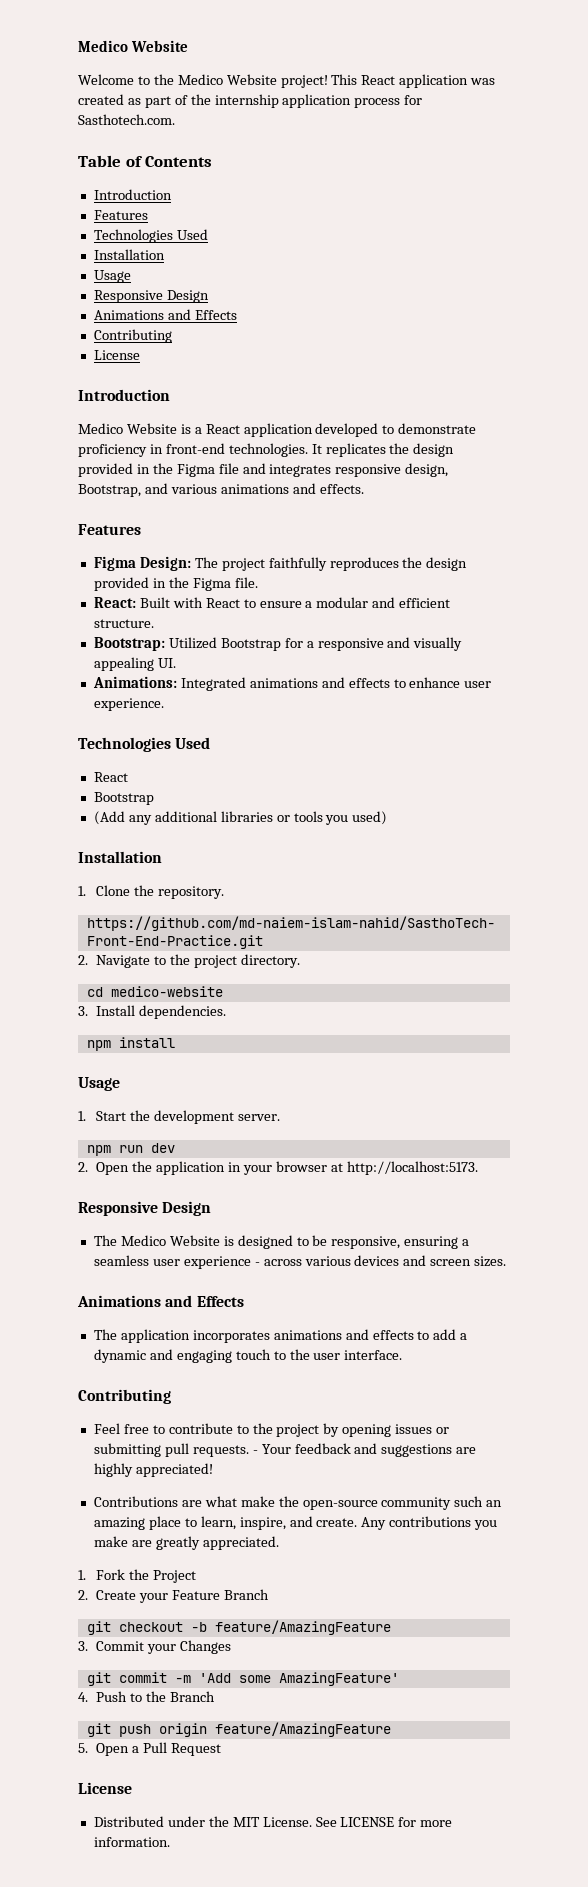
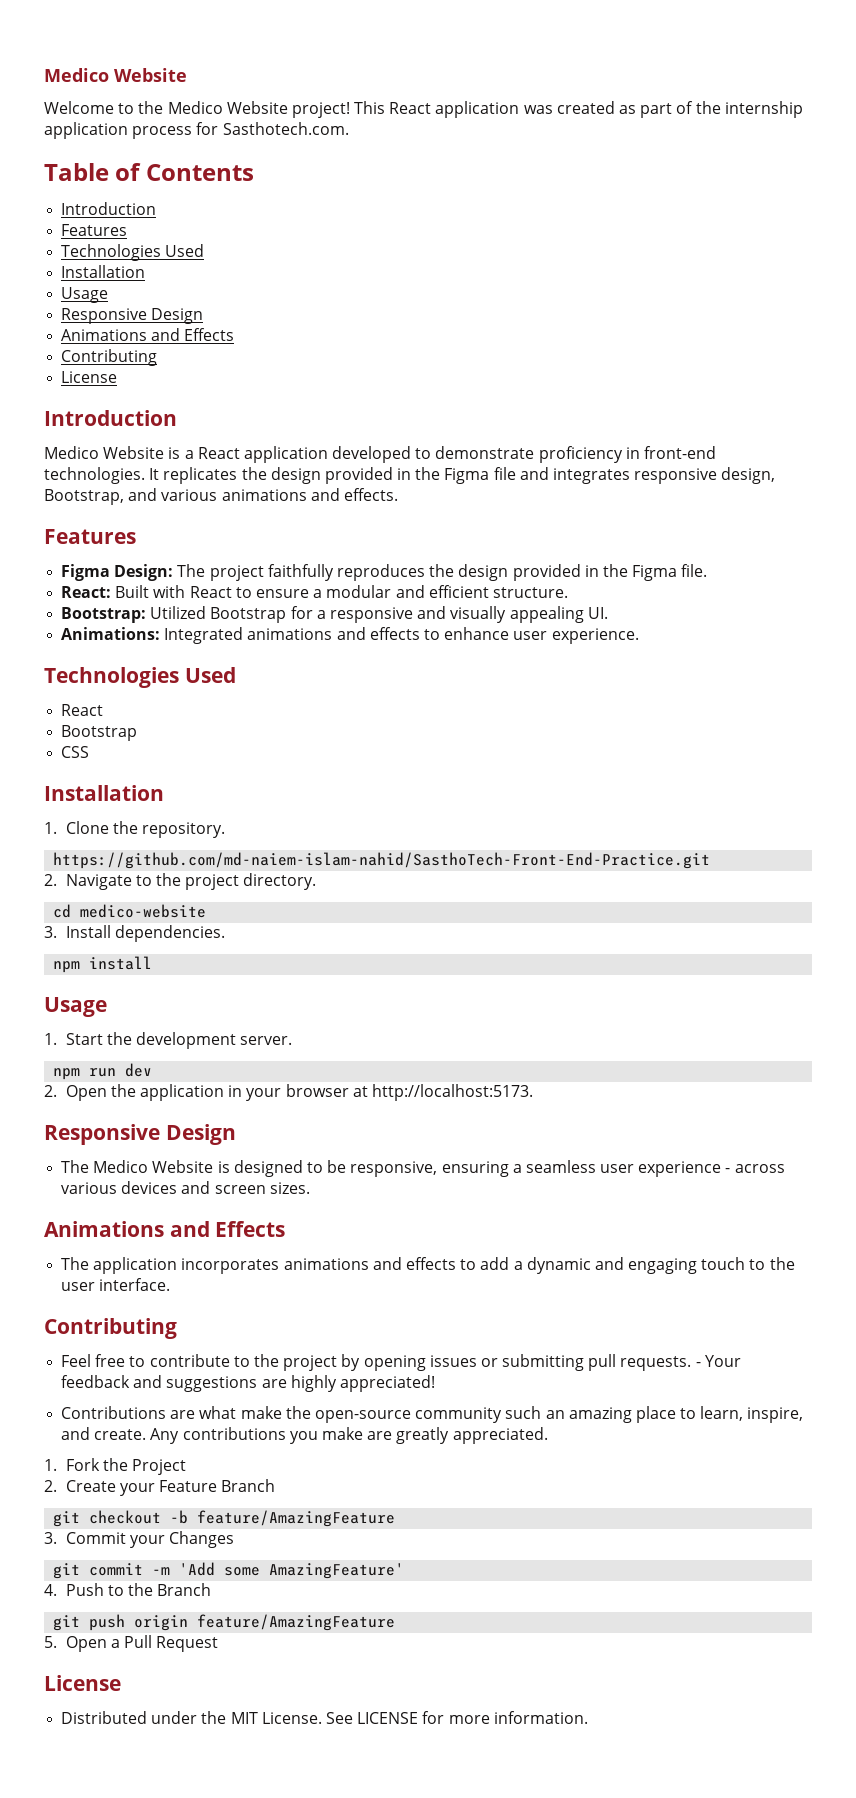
[93,811,388,825] (Add any additional libraries or tools you used) -> [61,746,90,758] CSS

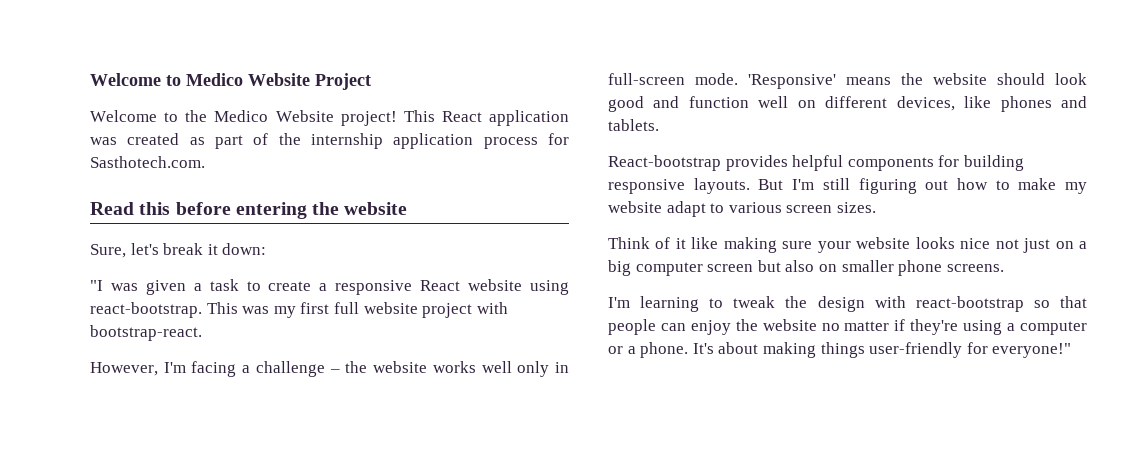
[44,68,187,82] Medico Website -> [90,73,371,90] Welcome to Medico Website Project
[44,163,254,181] [61,202,157,215] [61,224,128,236] [61,244,205,261] [61,265,146,278] [61,287,109,303] [61,308,204,324] [61,328,235,341] [61,349,158,366] [61,371,118,383] [44,410,177,426] [44,446,717,463] [44,467,776,484] [44,488,398,505] [44,529,136,544] [61,564,708,581] [61,585,568,598] [61,606,608,623] [61,627,639,644] [44,667,236,688] [61,704,104,716] [61,725,138,741] [61,746,90,758] [44,785,164,801] [44,821,226,838] [53,852,711,869] [44,873,317,890] [53,904,207,918] [44,925,225,942] [53,956,153,973] [44,997,107,1017] [44,1032,293,1049] [53,1063,153,1080] [44,1084,533,1101] [44,1124,236,1145] [61,1160,785,1177] [61,1181,310,1194] [44,1221,286,1237] [61,1257,795,1274] [61,1278,171,1291] [44,1318,177,1339] [61,1354,741,1371] [61,1375,435,1392] [61,1406,804,1423] [61,1427,548,1444] [44,1458,187,1475] [44,1479,276,1496] [53,1510,396,1527] [44,1531,235,1548] [53,1562,405,1579] [44,1583,212,1596] [53,1614,396,1631] [44,1635,219,1652] [44,1675,121,1691] [61,1711,588,1724] Table of Contents // Introduction // Features // Technologies Used // Installation // Usage // Responsive Design // Animations and Effects // Contributing // License // Introduction // Medico Website is a React application developed to demonstrate proficiency in front-end technologies. It replicates the design provided in the Figma file and integrates responsive design, Bootstrap, and various animations and effects. // Features // Figma Design: The project faithfully reproduces the design provided in the Figma file. // React: Built with React to ensure a modular and efficient structure. // Bootstrap: Utilized Bootstrap for a responsive and visually appealing UI. // Animations: Integrated animations and effects to enhance user experience. // Technologies Used // React // Bootstrap // CSS // Installation // 1. Clone the repository. // https://github.com/md-naiem-islam-nahid/SasthoTech-Front-End-Practice.git // 2. Navigate to the project directory. // cd medico-website // 3. Install dependencies. // npm install // Usage // 1. Start the development server. // npm run dev // 2. Open the application in your browser at http://localhost:5173. // Responsive Design // The Medico Website is designed to be responsive, ensuring a seamless user experience - across various devices and screen sizes. // Animations and Effects // The application incorporates animations and effects to add a dynamic and engaging touch to the user interface. // Contributing // Feel free to contribute to the project by opening issues or submitting pull requests. - Your feedback and suggestions are highly appreciated! // Contributions are what make the open-source community such an amazing place to learn, inspire, and create. Any contributions you make are greatly appreciated. // 1. Fork the Project // 2. Create your Feature Branch // git checkout -b feature/AmazingFeature // 3. Commit your Changes // git commit -m 'Add some AmazingFeature' // 4. Push to the Branch // git push origin feature/AmazingFeature // 5. Open a Pull Request // License // Distributed under the MIT License. See LICENSE for more information. -> [90,202,408,219] [90,243,267,258] [90,279,569,295] [90,302,508,318] [90,325,202,341] [90,361,569,377] [608,73,1087,89] [608,96,1087,112] [608,119,659,131] [608,155,1024,171] [608,178,1087,194] [608,201,876,217] [608,237,1087,253] [608,260,1004,276] [608,296,1087,312] [608,319,1087,335] [608,342,1072,358] Read this before entering the website // Sure, let's break it down: // "I was given a task to create a responsive React website using react-bootstrap. This was my first full website project with bootstrap-react. // However, I'm facing a challenge – the website works well only in full-screen mode. 'Responsive' means the website should look good and function well on different devices, like phones and tablets. // React-bootstrap provides helpful components for building responsive layouts. But I'm still figuring out how to make my website adapt to various screen sizes. // Think of it like making sure your website looks nice not just on a big computer screen but also on smaller phone screens. // I'm learning to tweak the design with react-bootstrap so that people can enjoy the website no matter if they're using a computer or a phone. It's about making things user-friendly for everyone!"

